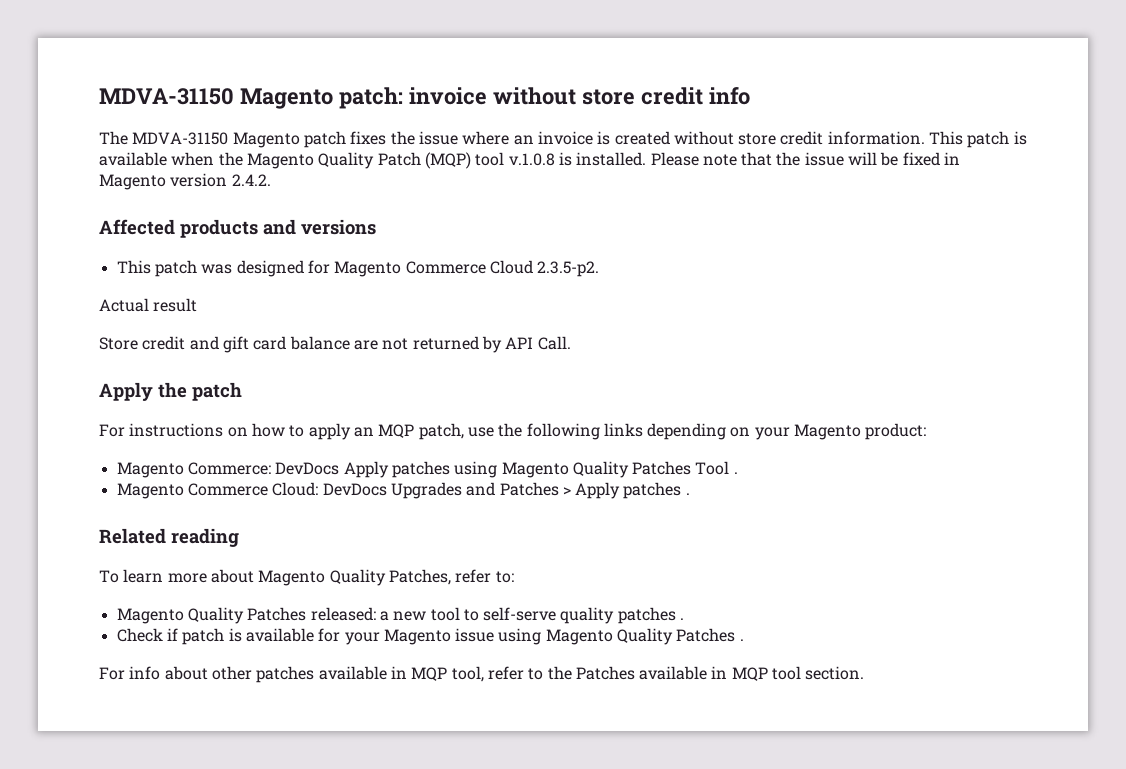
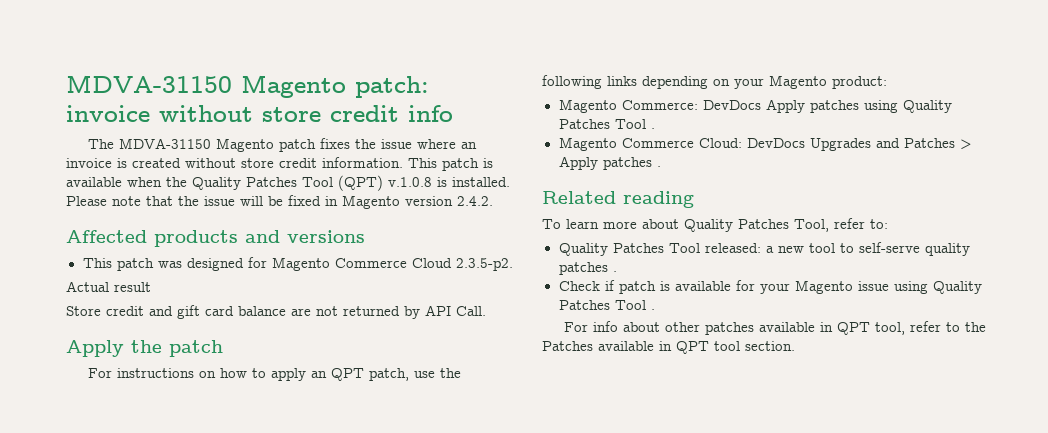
[246,152,505,169] Magento Quality Patch (MQP) tool -> [192,175,383,191] Quality Patches Tool (QPT)
[378,424,415,438] MQP -> [330,368,364,381] QPT
[501,462,569,478] Magento -> (898, 106) none
[258,569,451,586] Magento Quality Patches, -> [684,219,829,232] Quality Patches Tool,
[116,607,307,624] Magento Quality Patches -> [558,243,700,256] Quality Patches Tool
[545,628,736,645] Magento Quality Patches -> [932,281,982,294] [558,300,646,310] Quality Patches Tool
[411,667,448,681] MQP -> [836,322,870,335] QPT
[731,667,768,681] MQP -> [676,341,709,354] QPT

